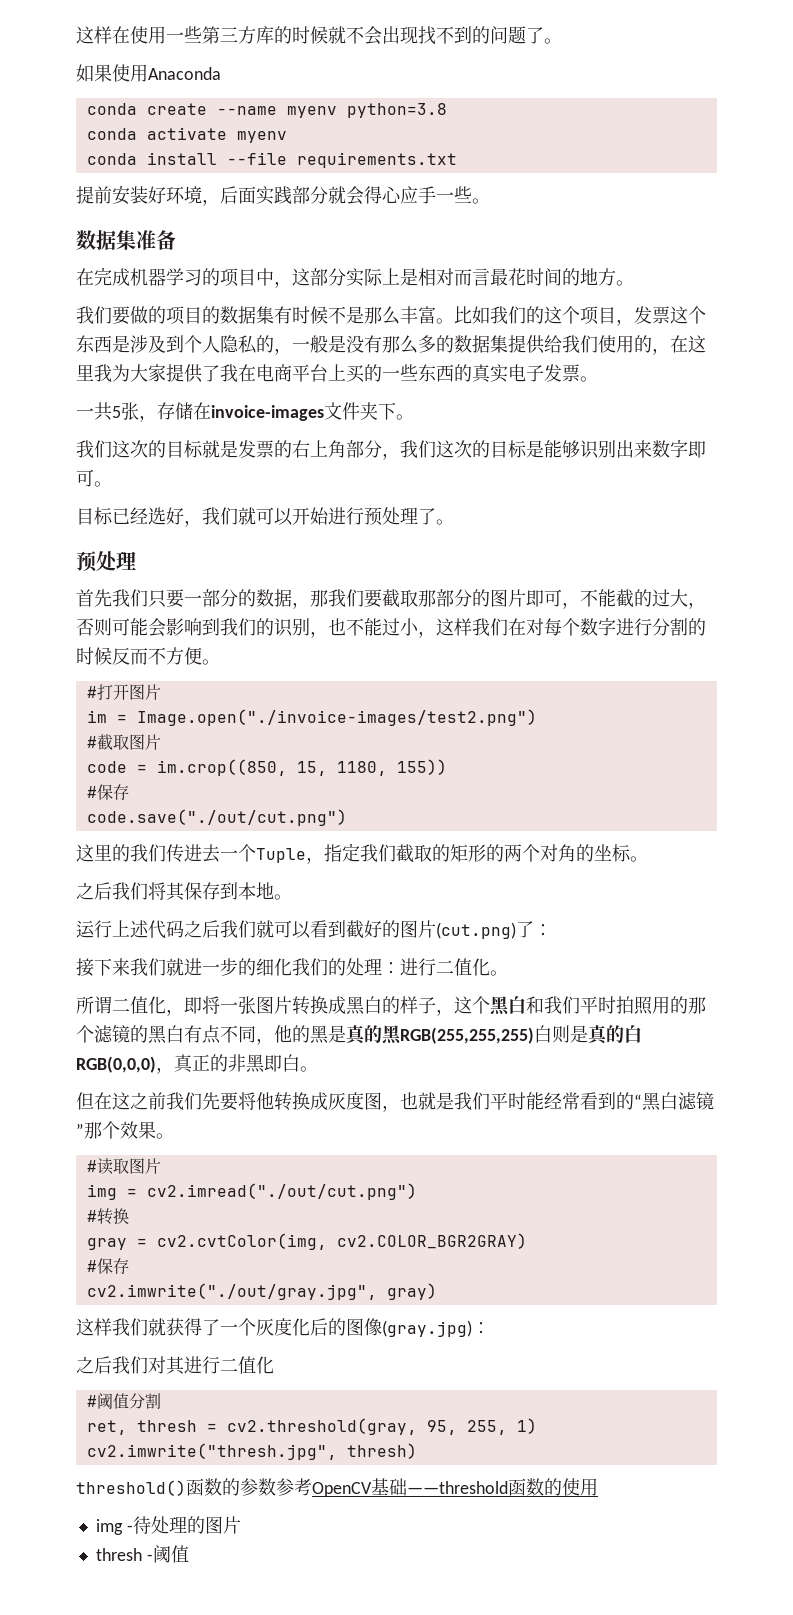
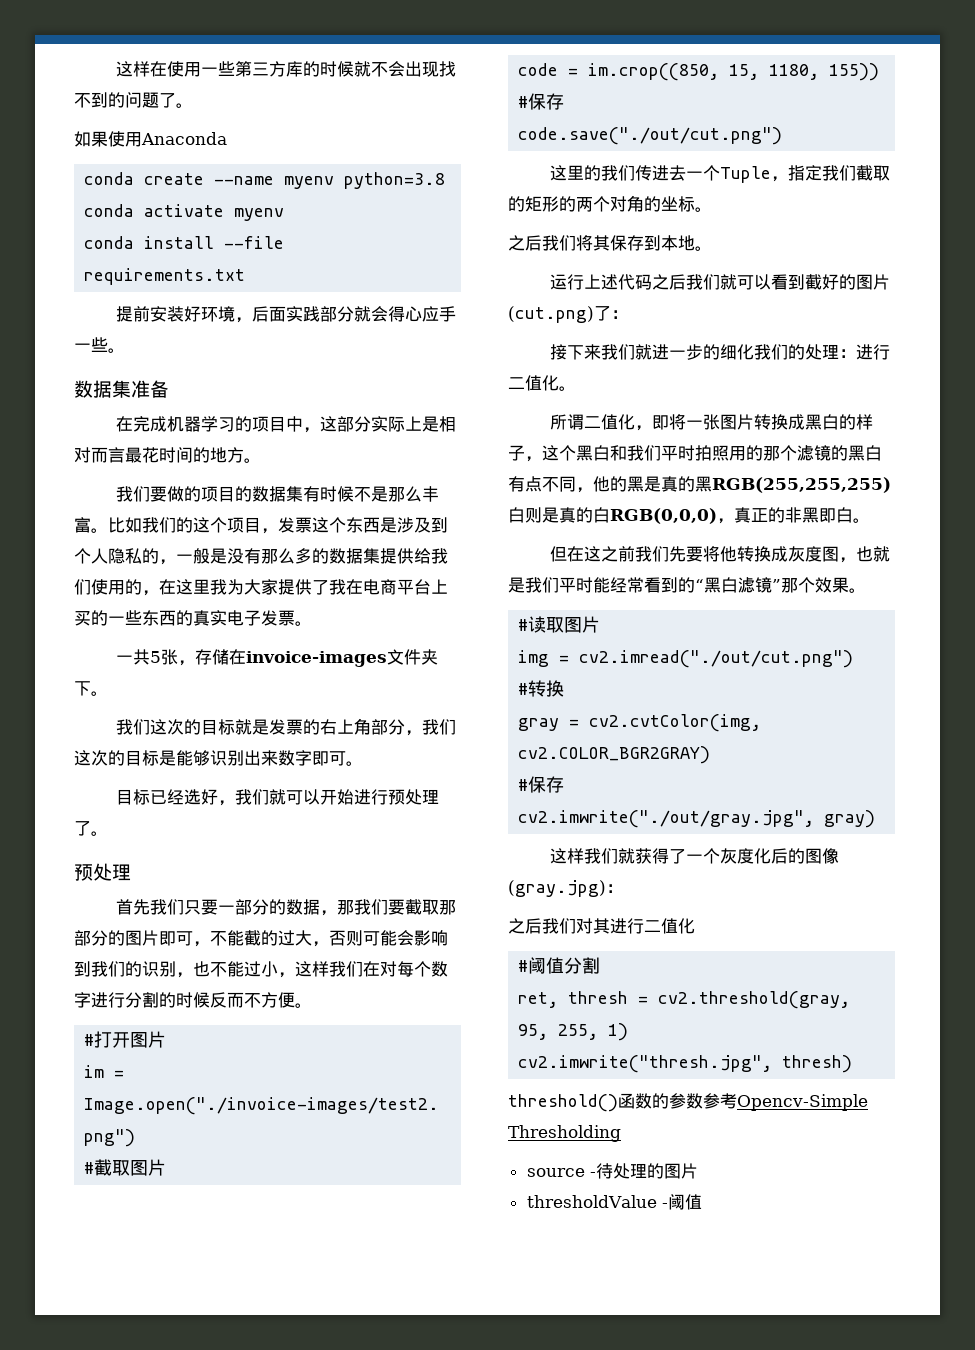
[312,1478,598,1497] [95,1519,123,1535] OpenCV基础——threshold函数的使用 // img -> [737,1094,868,1111] [508,1125,621,1142] [526,1168,585,1177] Opencv-Simple Thresholding // source
[95,1548,142,1561] thresh -> [526,1195,657,1208] thresholdValue

